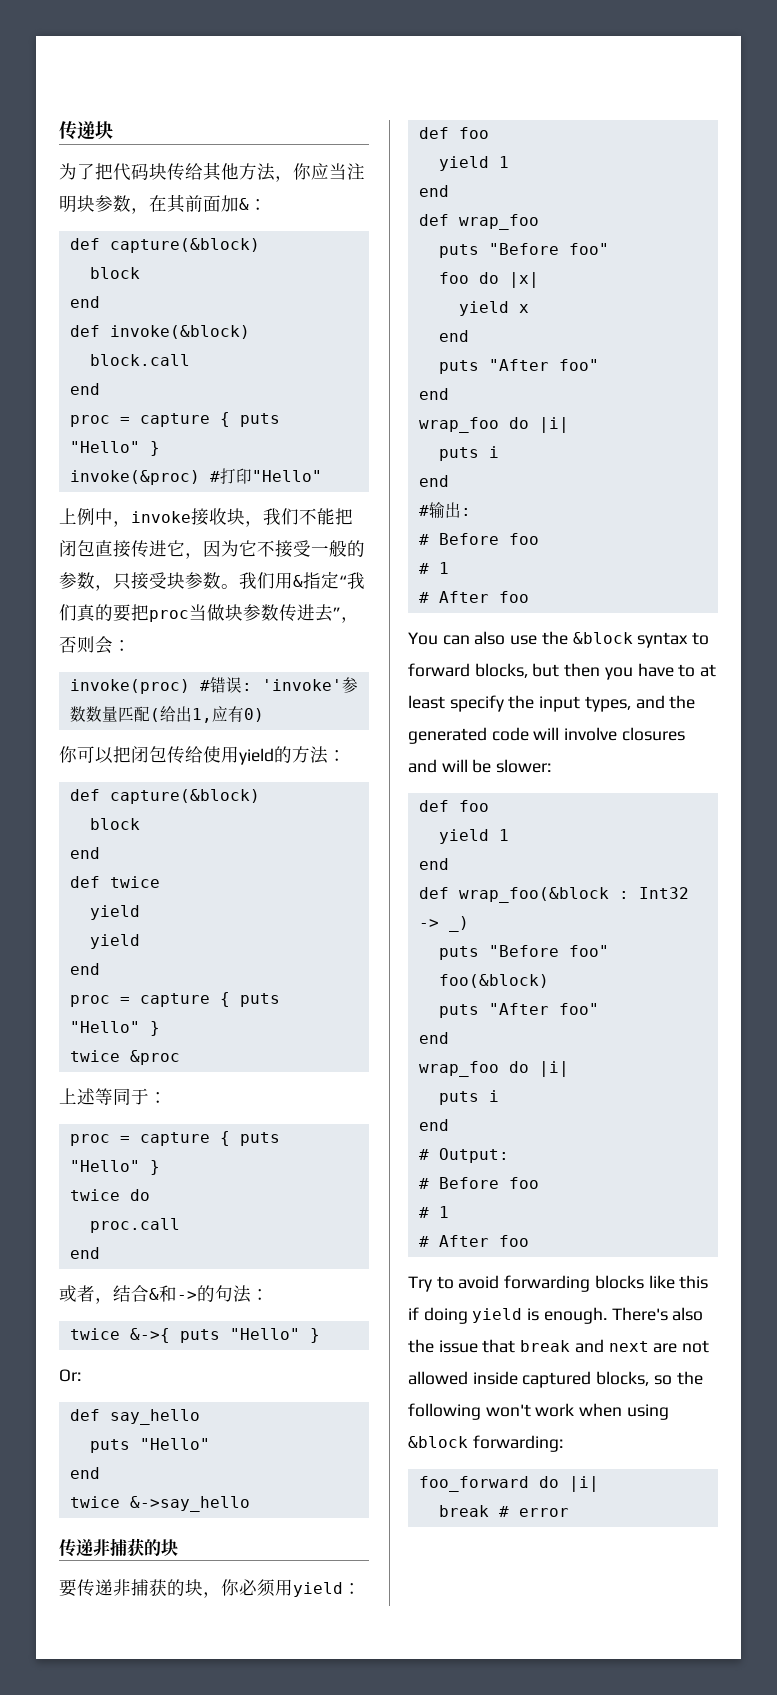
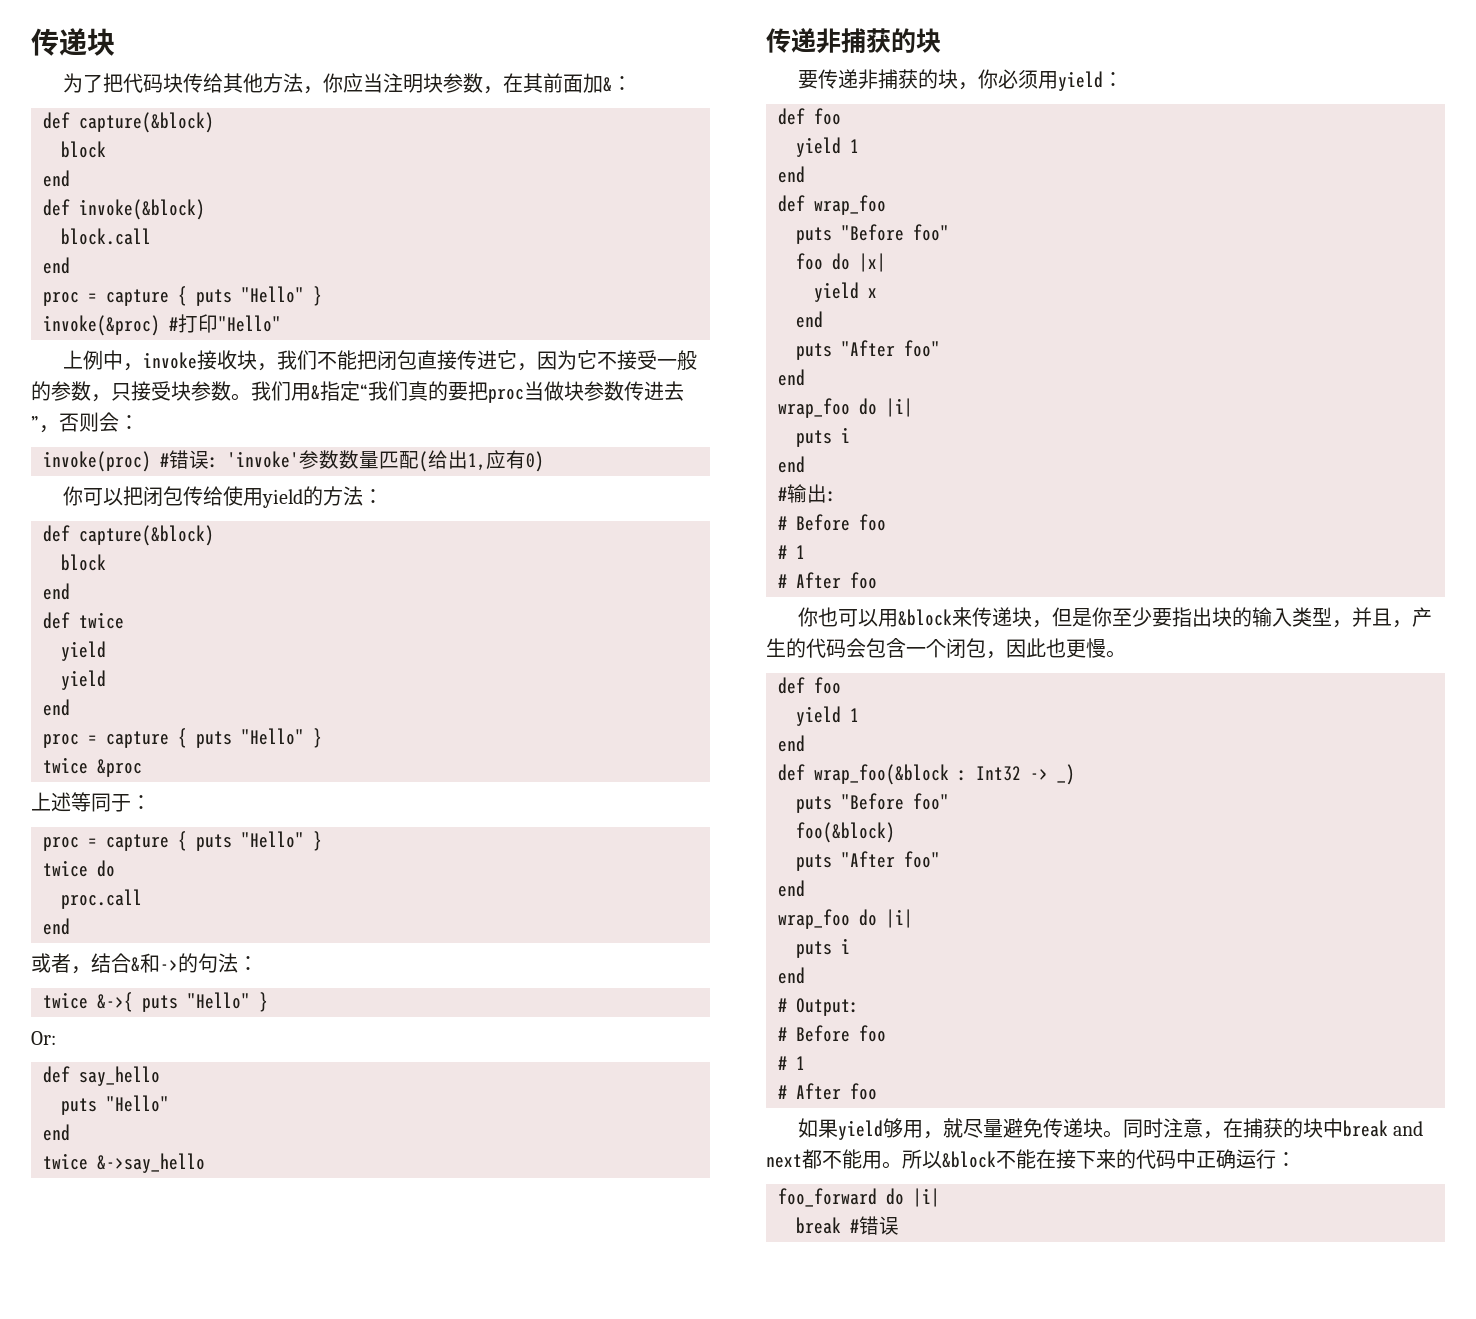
[408,631,710,648] [408,663,717,680] [408,695,696,712] [408,727,685,744] [408,759,552,773] You can also use the &block syntax to forward blocks, but then you have to at least specify the input types, and the generated code will involve closures and will be slower: -> [797,607,1432,628] [766,638,1126,659] 你也可以用&block来传递块，但是你至少要指出块的输入类型，并且，产生的代码会包含一个闭包，因此也更慢。
[408,1275,709,1292] [408,1307,704,1324] [408,1339,710,1353] [408,1371,703,1388] [408,1403,669,1420] [408,1435,563,1452] Try to avoid forwarding blocks like this if doing yield is enough. There's also the issue that break and next are not allowed inside captured blocks, so the following won't work when using &block forwarding: -> [797,1118,1424,1140] [766,1149,1296,1169] 如果yield够用，就尽量避免传递块。同时注意，在捕获的块中break and next都不能用。所以&block不能在接下来的代码中正确运行：
[518,1508,569,1517] error -> [859,1216,899,1235] 错误

